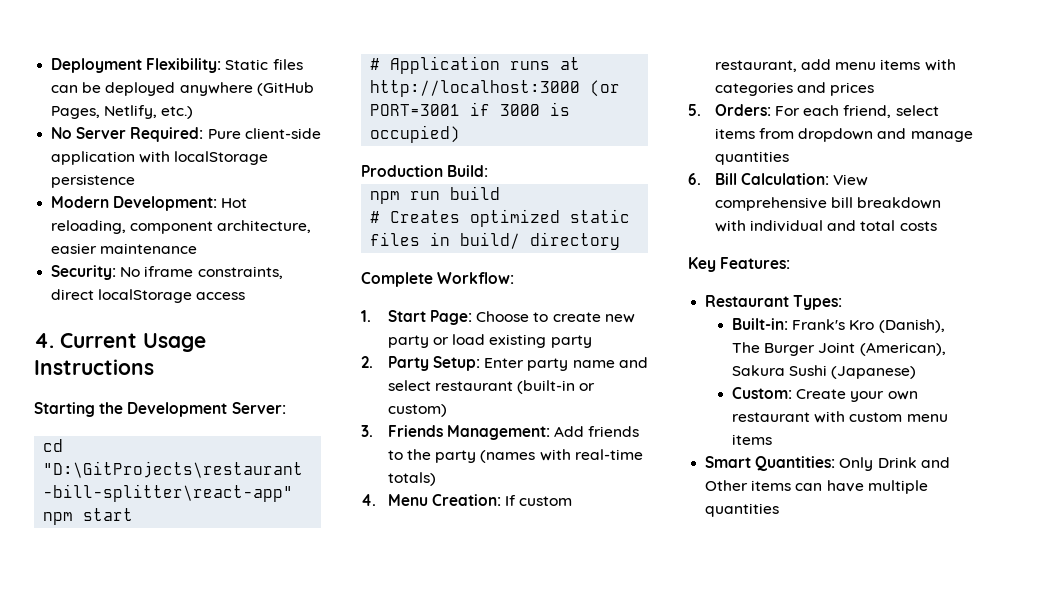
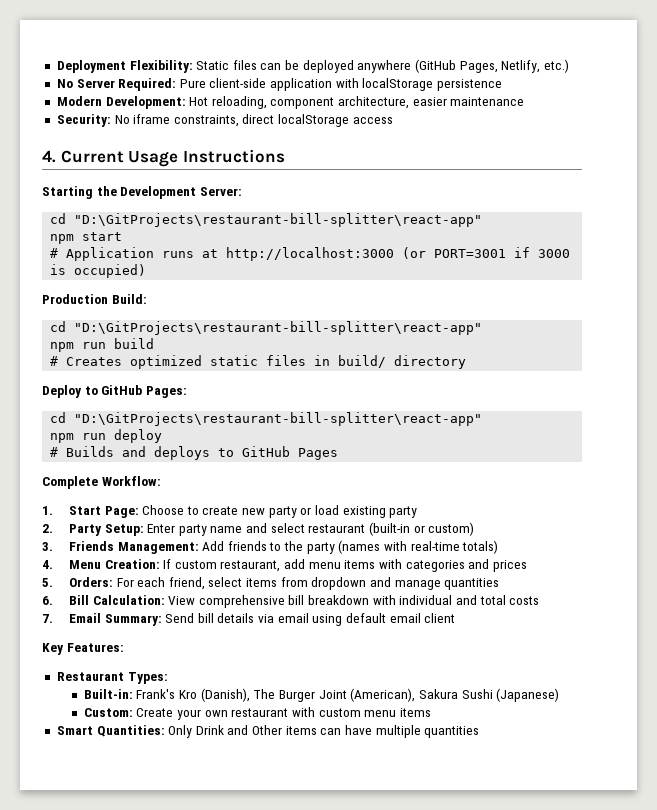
(489, 171) none -> [50,321,483,335] // cd "D:\GitProjects\restaurant-bill-splitter\react-app"
(621, 241) none -> [42,385,187,398] [50,412,483,426] [50,429,163,443] [50,446,339,460] // Deploy to GitHub Pages: // cd "D:\GitProjects\restaurant-bill-splitter\react-app" // npm run deploy // # Builds and deploys to GitHub Pages
(937, 226) none -> [42,613,456,626] // 7. Email Summary: Send bill details via email using default email client

